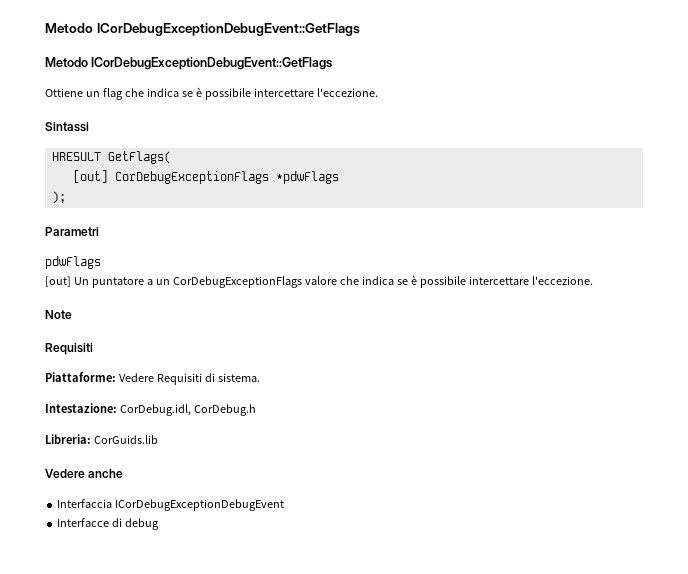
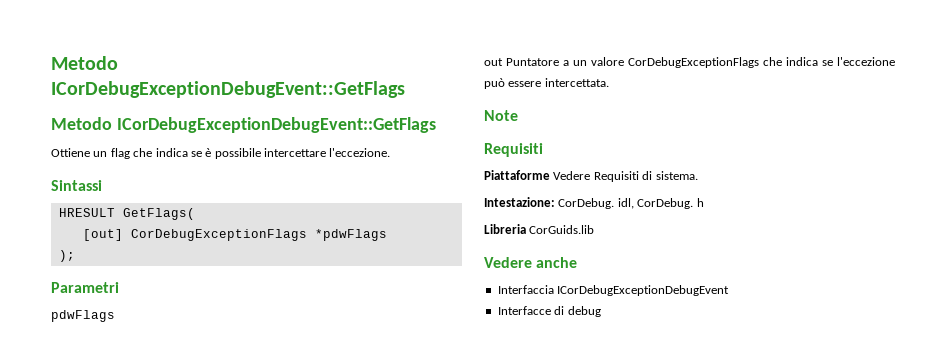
[45,275,593,288] [out] Un puntatore a un CorDebugExceptionFlags valore che indica se è possibile intercettare l'eccezione. -> [484,57,895,68] [484,78,609,89] out Puntatore a un valore CorDebugExceptionFlags che indica se l'eccezione può essere intercettata.
[45,372,116,382] Piattaforme: -> [484,170,550,180] Piattaforme
[119,404,256,416] [45,434,91,444] CorDebug.idl, CorDebug.h // Libreria: -> [558,198,704,209] [484,224,526,234] CorDebug. idl, CorDebug. h // Libreria

